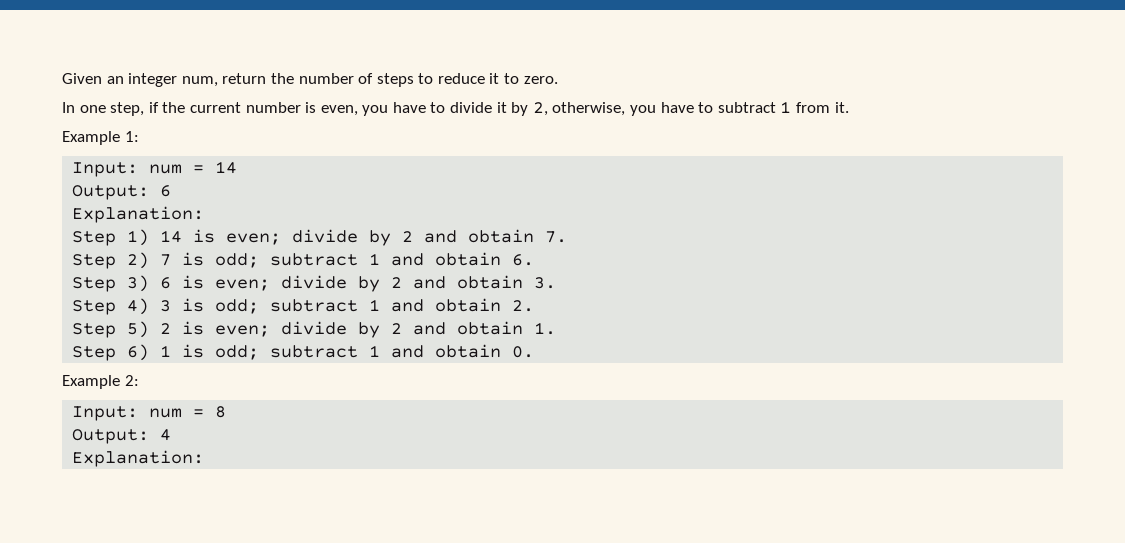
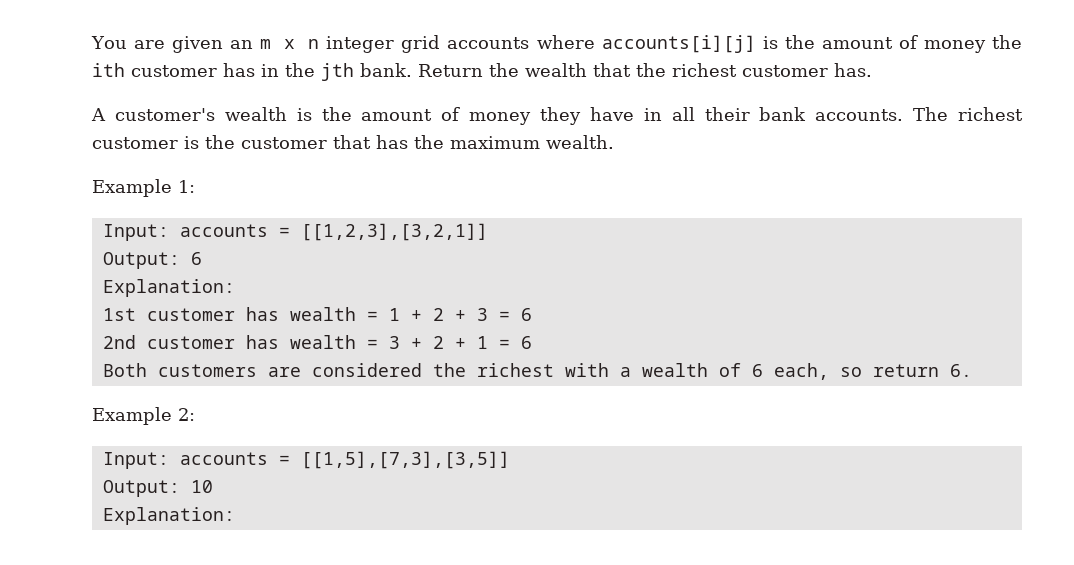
[62,73,558,87] [62,101,849,116] Given an integer num, return the number of steps to reduce it to zero. // In one step, if the current number is even, you have to divide it by 2, otherwise, you have to subtract 1 from it. -> [91,35,1022,53] [92,63,872,81] [91,107,1023,125] [92,135,614,149] You are given an m x n integer grid accounts where accounts[i][j] is the amount of money the ith customer has in the jth bank. Return the wealth that the richest customer has. // A customer's wealth is the amount of money they have in all their bank accounts. The richest customer is the customer that has the maximum wealth.
[149,161,238,174] num = 14 -> [179,223,488,241] accounts = [[1,2,3],[3,2,1]]
[72,229,568,246] [72,252,535,269] [72,275,557,292] [72,298,535,315] [72,321,557,338] [72,344,535,361] Step 1) 14 is even; divide by 2 and obtain 7. // Step 2) 7 is odd; subtract 1 and obtain 6. // Step 3) 6 is even; divide by 2 and obtain 3. // Step 4) 3 is odd; subtract 1 and obtain 2. // Step 5) 2 is even; divide by 2 and obtain 1. // Step 6) 1 is odd; subtract 1 and obtain 0. -> [102,307,532,321] [102,335,532,349] [102,363,972,380] 1st customer has wealth = 1 + 2 + 3 = 6 // 2nd customer has wealth = 3 + 2 + 1 = 6 // Both customers are considered the richest with a wealth of 6 each, so return 6.
[149,406,227,418] [72,429,172,444] num = 8 // Output: 4 -> [179,451,510,469] [102,480,213,497] accounts = [[1,5],[7,3],[3,5]] // Output: 10

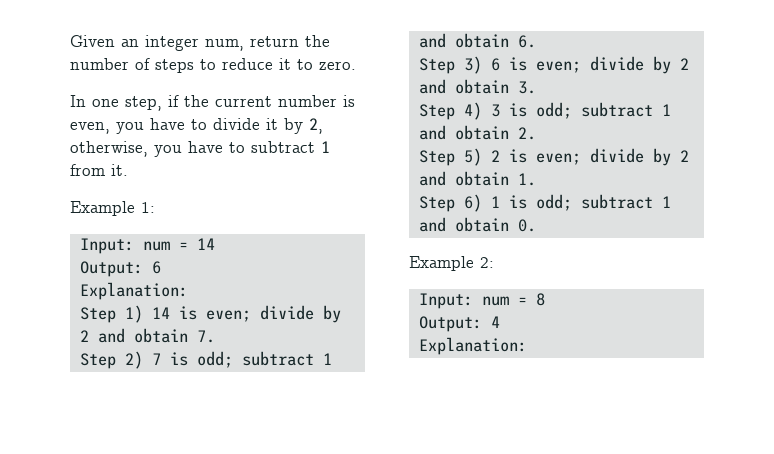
[91,35,1022,53] [92,63,872,81] [91,107,1023,125] [92,135,614,149] You are given an m x n integer grid accounts where accounts[i][j] is the amount of money the ith customer has in the jth bank. Return the wealth that the richest customer has. // A customer's wealth is the amount of money they have in all their bank accounts. The richest customer is the customer that has the maximum wealth. -> [70,35,330,51] [70,58,356,73] [70,95,355,111] [70,118,323,134] [70,141,330,157] [70,164,128,176] Given an integer num, return the number of steps to reduce it to zero. // In one step, if the current number is even, you have to divide it by 2, otherwise, you have to subtract 1 from it.
[179,223,488,241] accounts = [[1,2,3],[3,2,1]] -> [142,238,215,251] num = 14
[102,307,532,321] [102,335,532,349] [102,363,972,380] 1st customer has wealth = 1 + 2 + 3 = 6 // 2nd customer has wealth = 3 + 2 + 1 = 6 // Both customers are considered the richest with a wealth of 6 each, so return 6. -> [79,305,341,323] [79,328,215,343] [79,351,332,369] [418,33,536,48] [418,56,689,74] [418,79,536,94] [418,102,671,120] [418,125,536,140] [418,148,689,166] [418,171,536,186] [418,194,671,212] [418,217,536,232] Step 1) 14 is even; divide by 2 and obtain 7. // Step 2) 7 is odd; subtract 1 and obtain 6. // Step 3) 6 is even; divide by 2 and obtain 3. // Step 4) 3 is odd; subtract 1 and obtain 2. // Step 5) 2 is even; divide by 2 and obtain 1. // Step 6) 1 is odd; subtract 1 and obtain 0.
[179,451,510,469] [102,480,213,497] accounts = [[1,5],[7,3],[3,5]] // Output: 10 -> [481,293,545,306] [418,316,500,332] num = 8 // Output: 4

